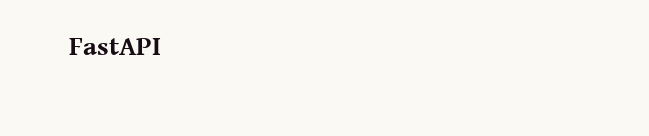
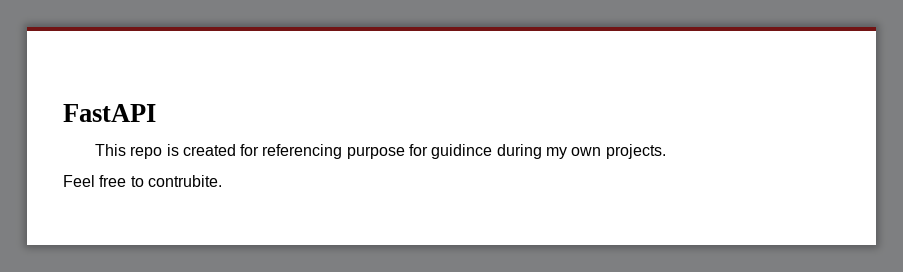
(161, 46) none -> [94,144,666,159] [63,175,222,187] // This repo is created for referencing purpose for guidince during my own projects. // Feel free to contrubite.

